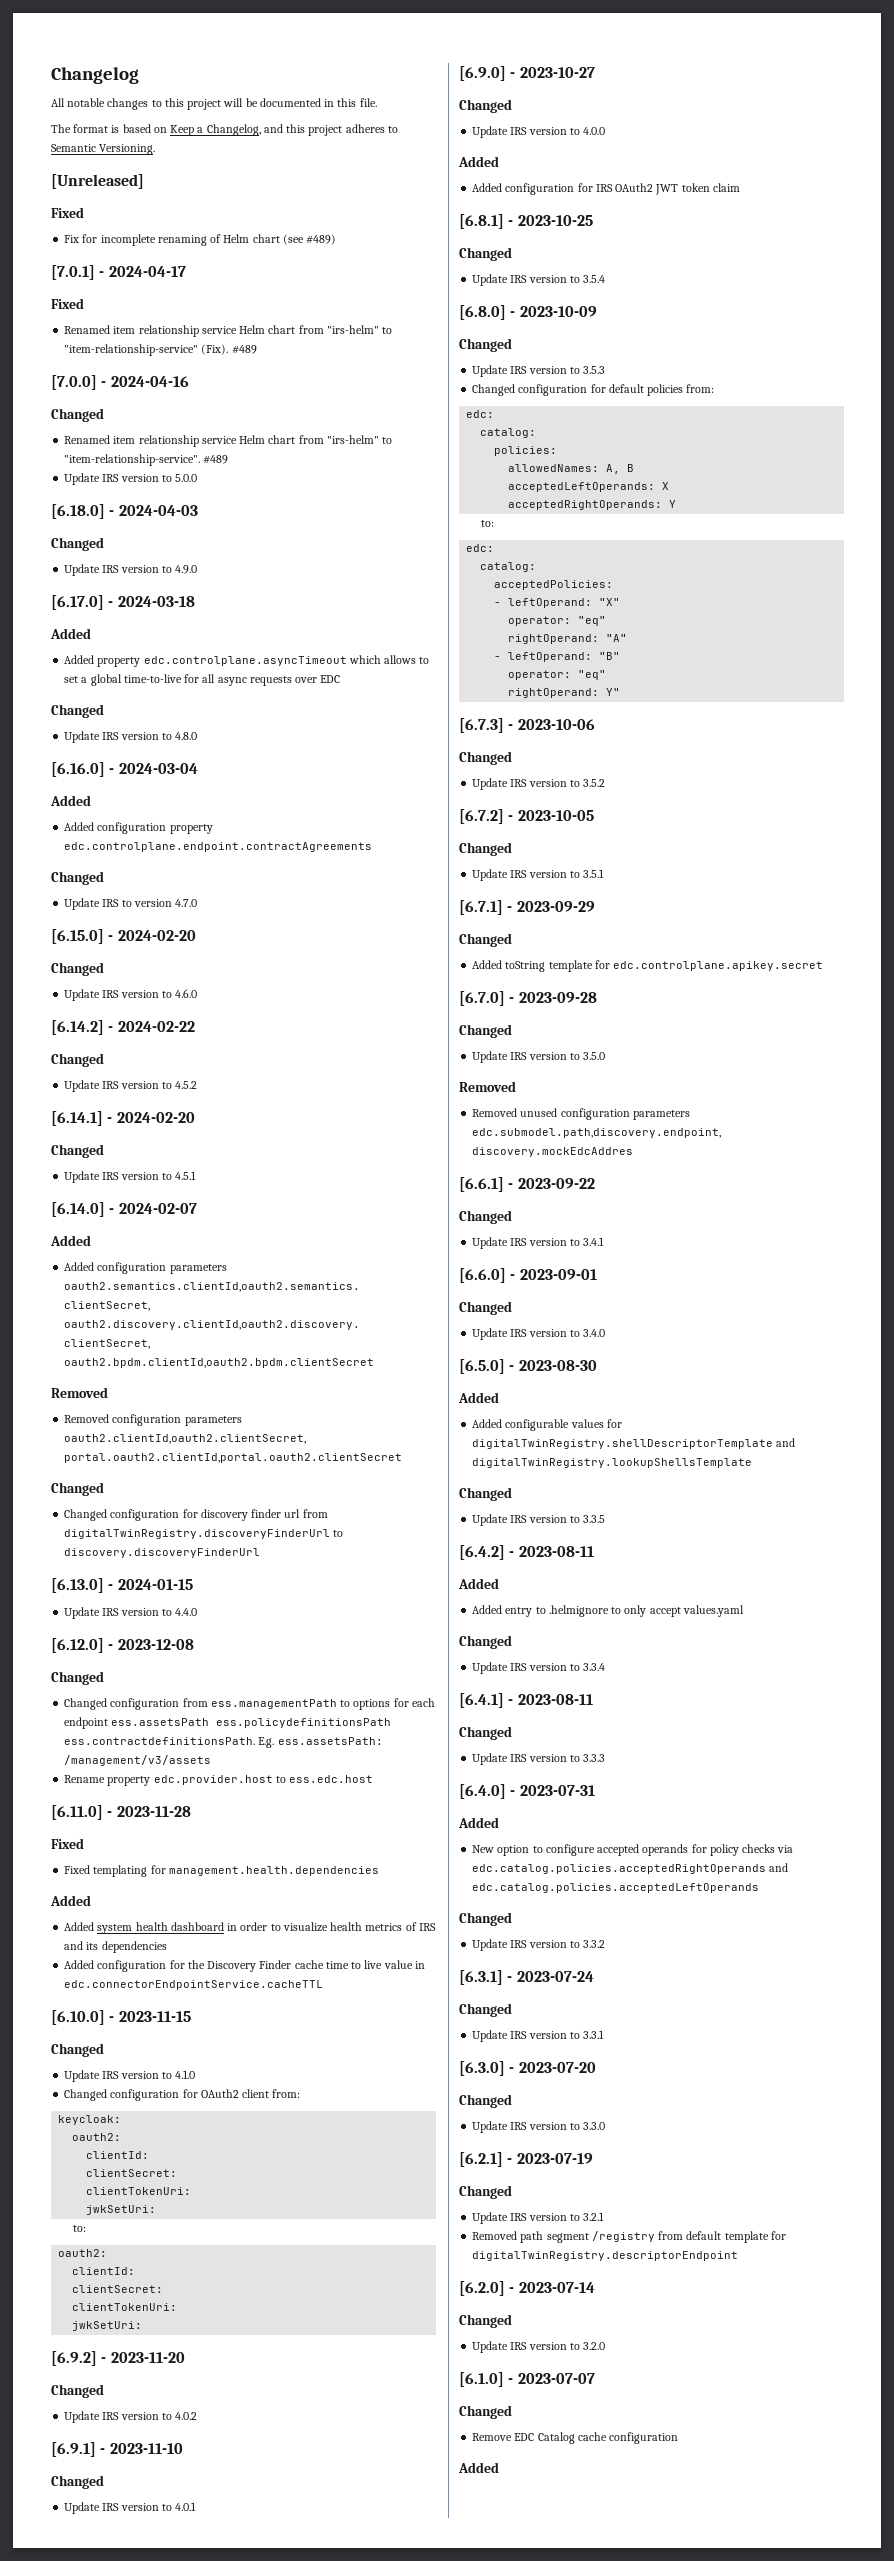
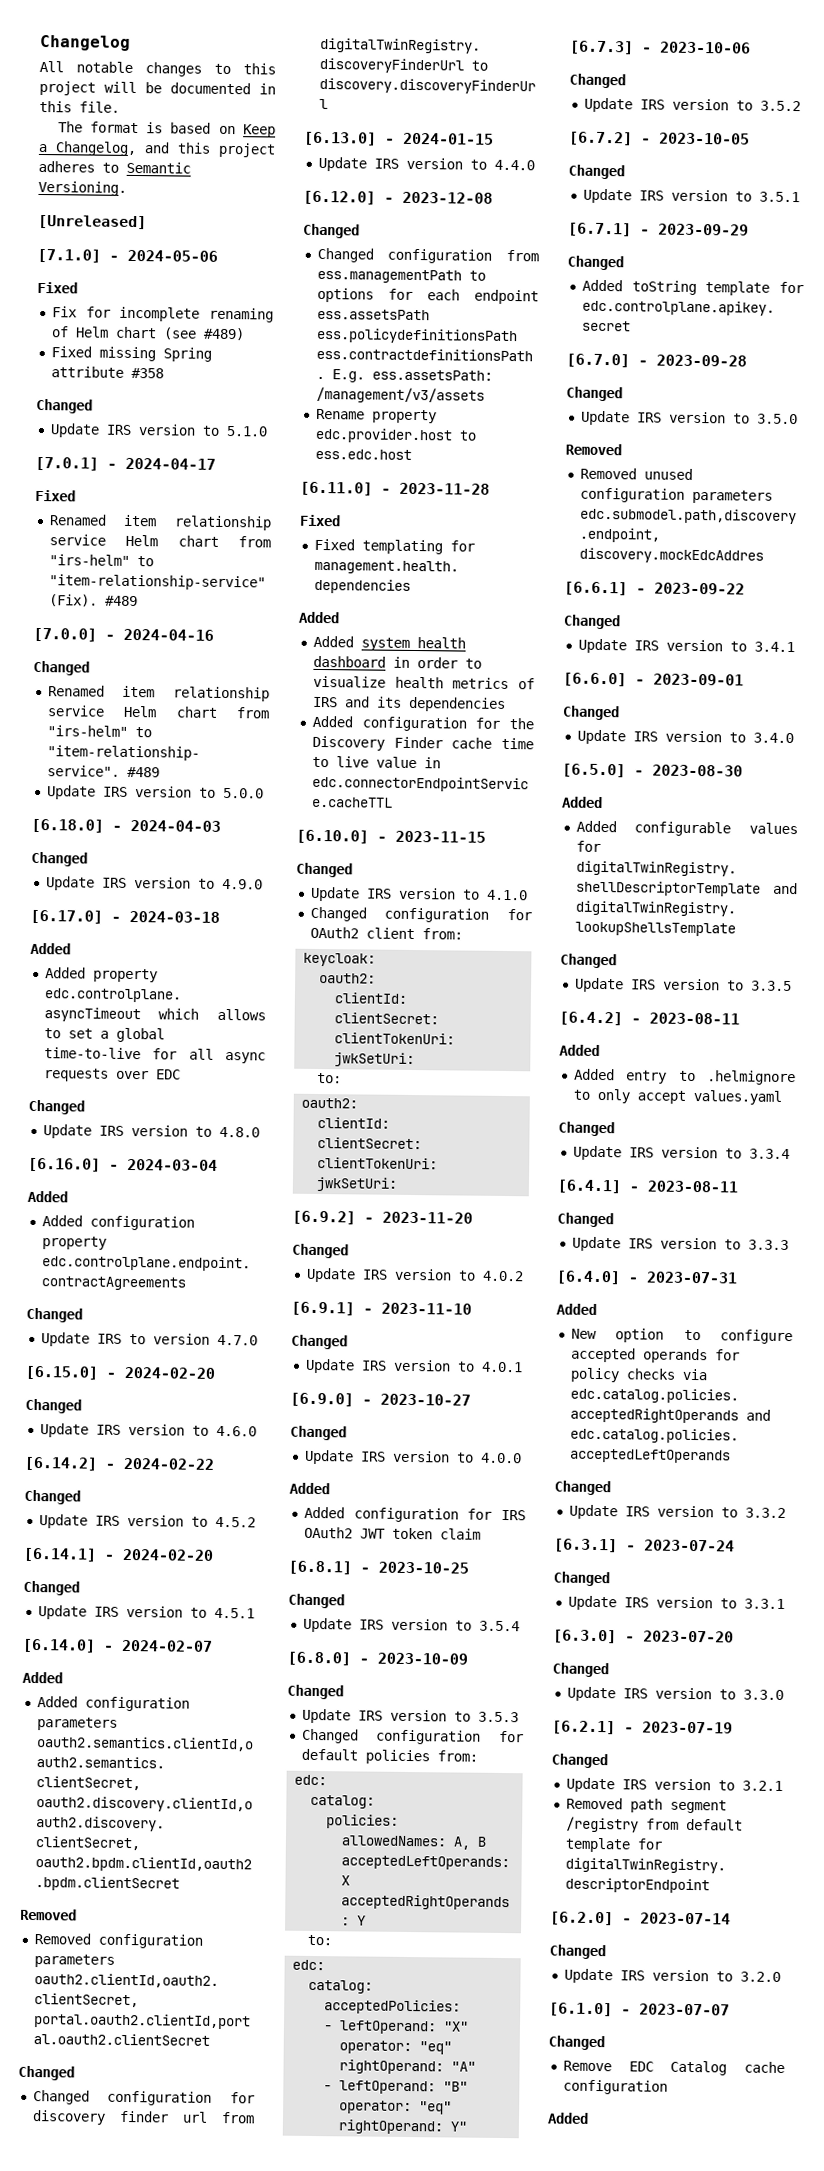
(144, 181) none -> [37,248,218,263] // [7.1.0] - 2024-05-06
(337, 239) none -> [50,346,212,362] [50,366,164,379] [36,398,93,414] [49,423,268,438] // Fixed missing Spring attribute #358 // Changed // Update IRS version to 5.1.0

